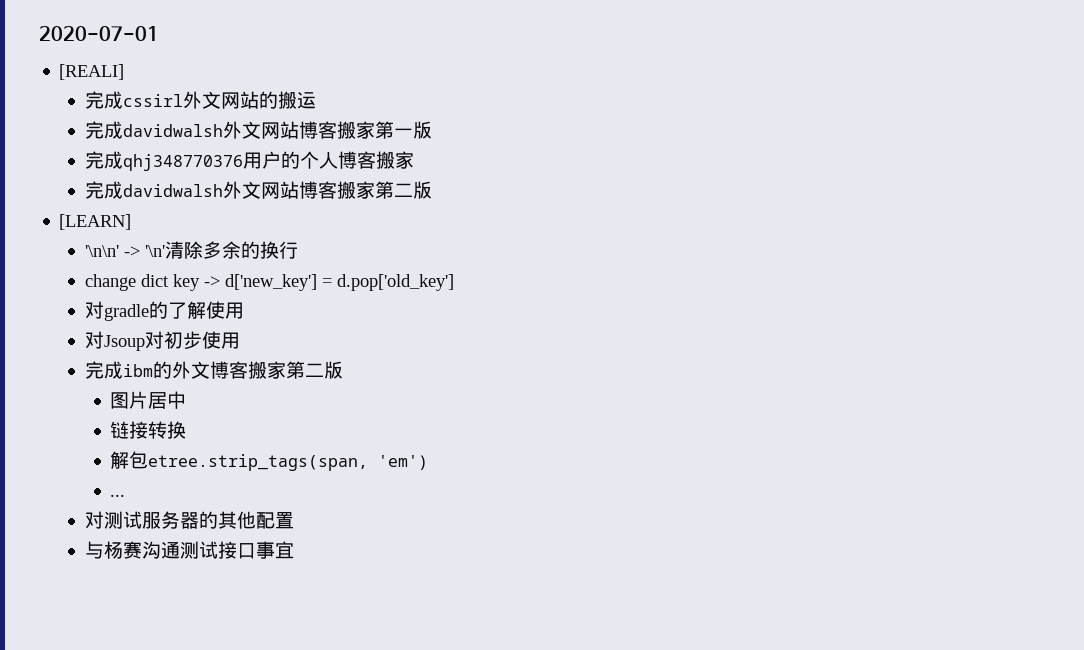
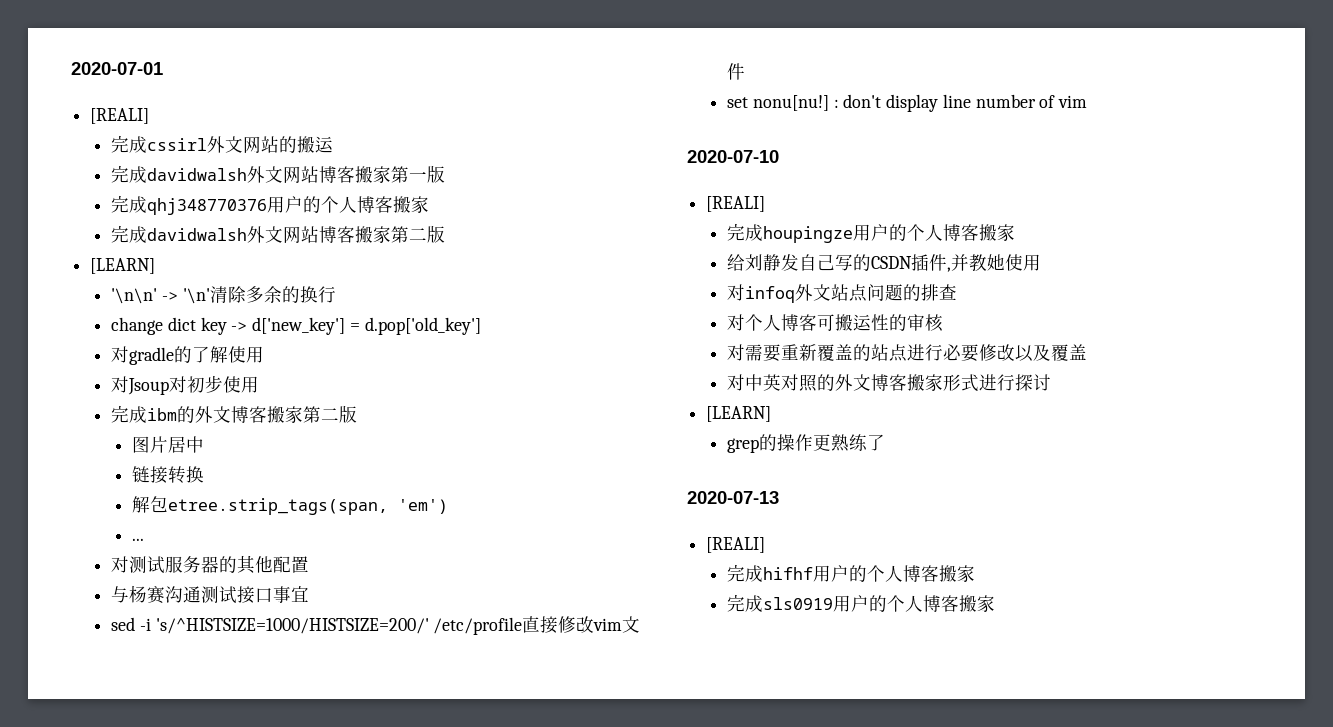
(294, 550) none -> [111,616,641,635] [727,63,746,80] [727,94,1087,112] [687,150,779,163] [706,196,766,212] [727,223,1016,243] [727,254,1042,272] [727,284,958,303] [727,314,944,332] [727,344,1088,362] [727,374,1052,392] [706,406,772,422] [727,434,886,453] [687,491,779,504] [706,537,766,553] [727,564,976,583] [727,594,996,613] // sed -i 's/^HISTSIZE=1000/HISTSIZE=200/' /etc/profile直接修改vim文件 // set nonu[nu!] : don't display line number of vim // 2020-07-10 // [REALI] // 完成houpingze用户的个人博客搬家 // 给刘静发自己写的CSDN插件,并教她使用 // 对infoq外文站点问题的排查 // 对个人博客可搬运性的审核 // 对需要重新覆盖的站点进行必要修改以及覆盖 // 对中英对照的外文博客搬家形式进行探讨 // [LEARN] // grep的操作更熟练了 // 2020-07-13 // [REALI] // 完成hifhf用户的个人博客搬家 // 完成sls0919用户的个人博客搬家

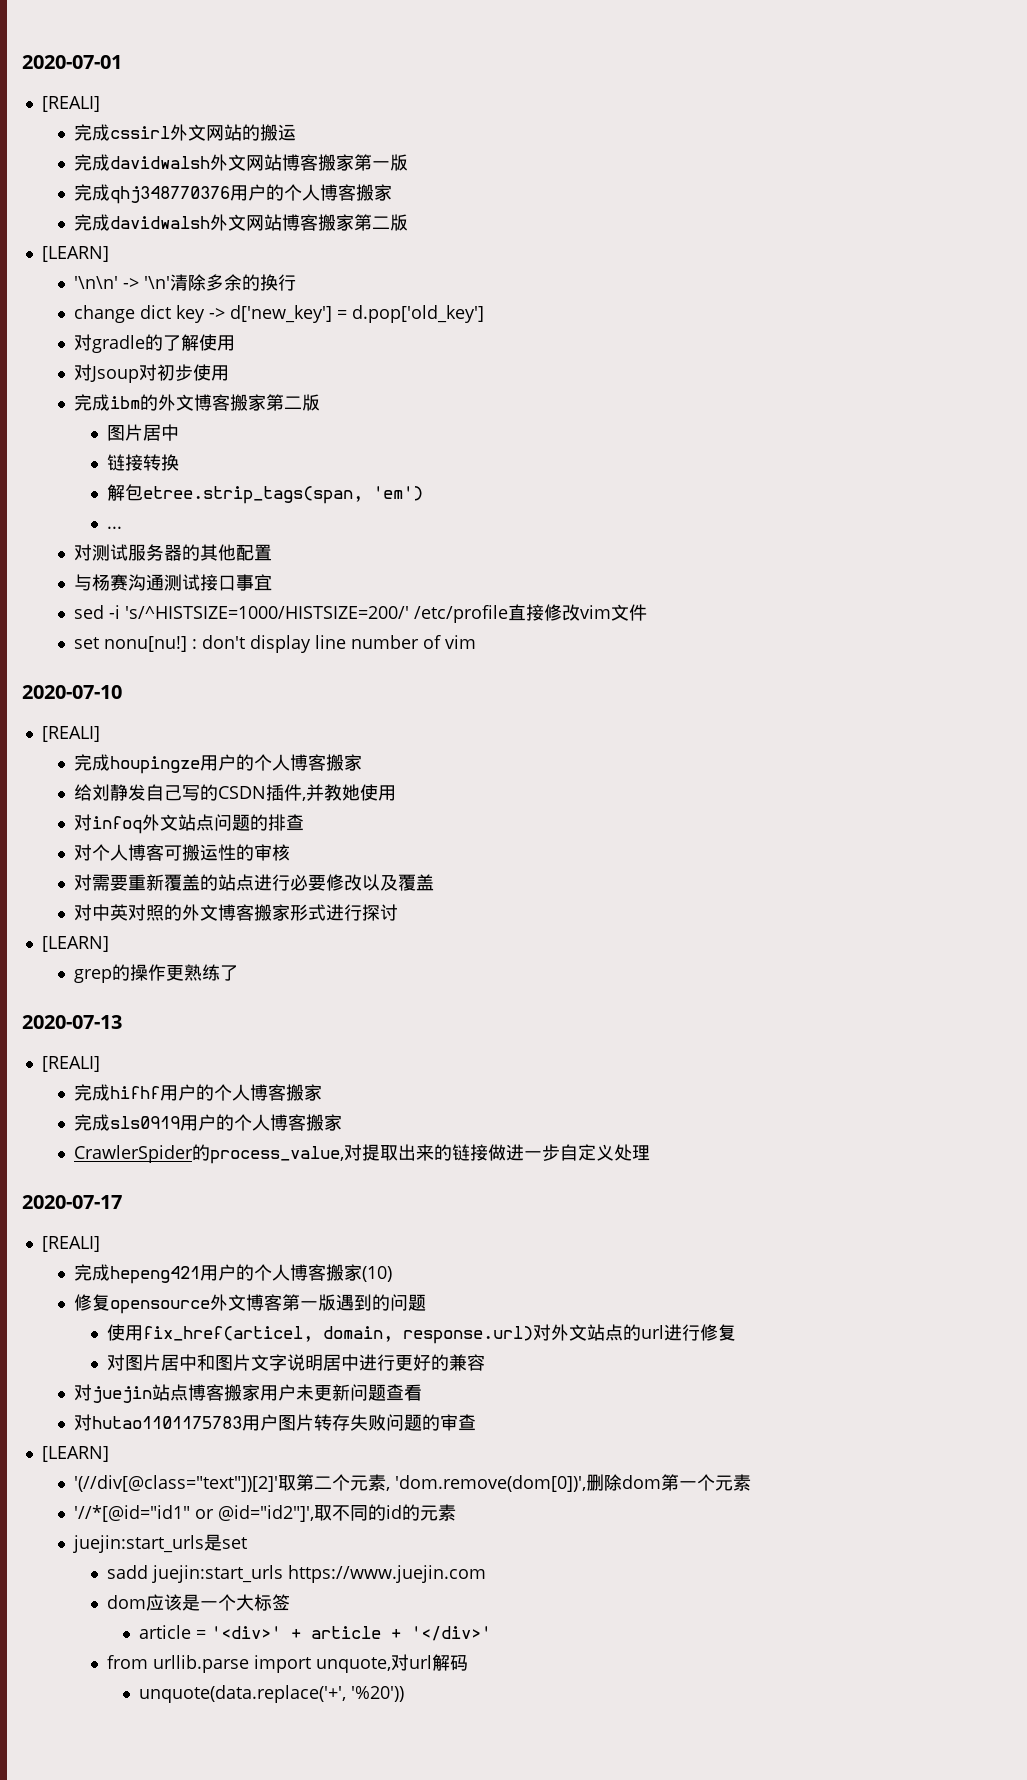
(996, 604) none -> [74,1144,651,1164] [22,1195,122,1209] [41,1236,100,1252] [74,1264,393,1284] [74,1294,427,1314] [106,1324,736,1344] [106,1354,485,1371] [74,1384,423,1403] [74,1414,477,1431] [41,1446,109,1462] [74,1474,752,1492] [74,1504,457,1522] [73,1534,248,1553] [106,1565,486,1583] [106,1594,290,1611] [139,1625,492,1641] [106,1654,468,1673] [139,1685,405,1703] // CrawlerSpider的process_value,对提取出来的链接做进一步自定义处理 // 2020-07-17 // [REALI] // 完成hepeng421用户的个人博客搬家(10) // 修复opensource外文博客第一版遇到的问题 // 使用fix_href(articel, domain, response.url)对外文站点的url进行修复 // 对图片居中和图片文字说明居中进行更好的兼容 // 对juejin站点博客搬家用户未更新问题查看 // 对hutao1101175783用户图片转存失败问题的审查 // [LEARN] // '(//div[@class="text"])[2]'取第二个元素, 'dom.remove(dom[0])',删除dom第一个元素 // '//*[@id="id1" or @id="id2"]',取不同的id的元素 // juejin:start_urls是set // sadd juejin:start_urls https://www.juejin.com // dom应该是一个大标签 // article = '<div>' + article + '</div>' // from urllib.parse import unquote,对url解码 // unquote(data.replace('+', '%20'))

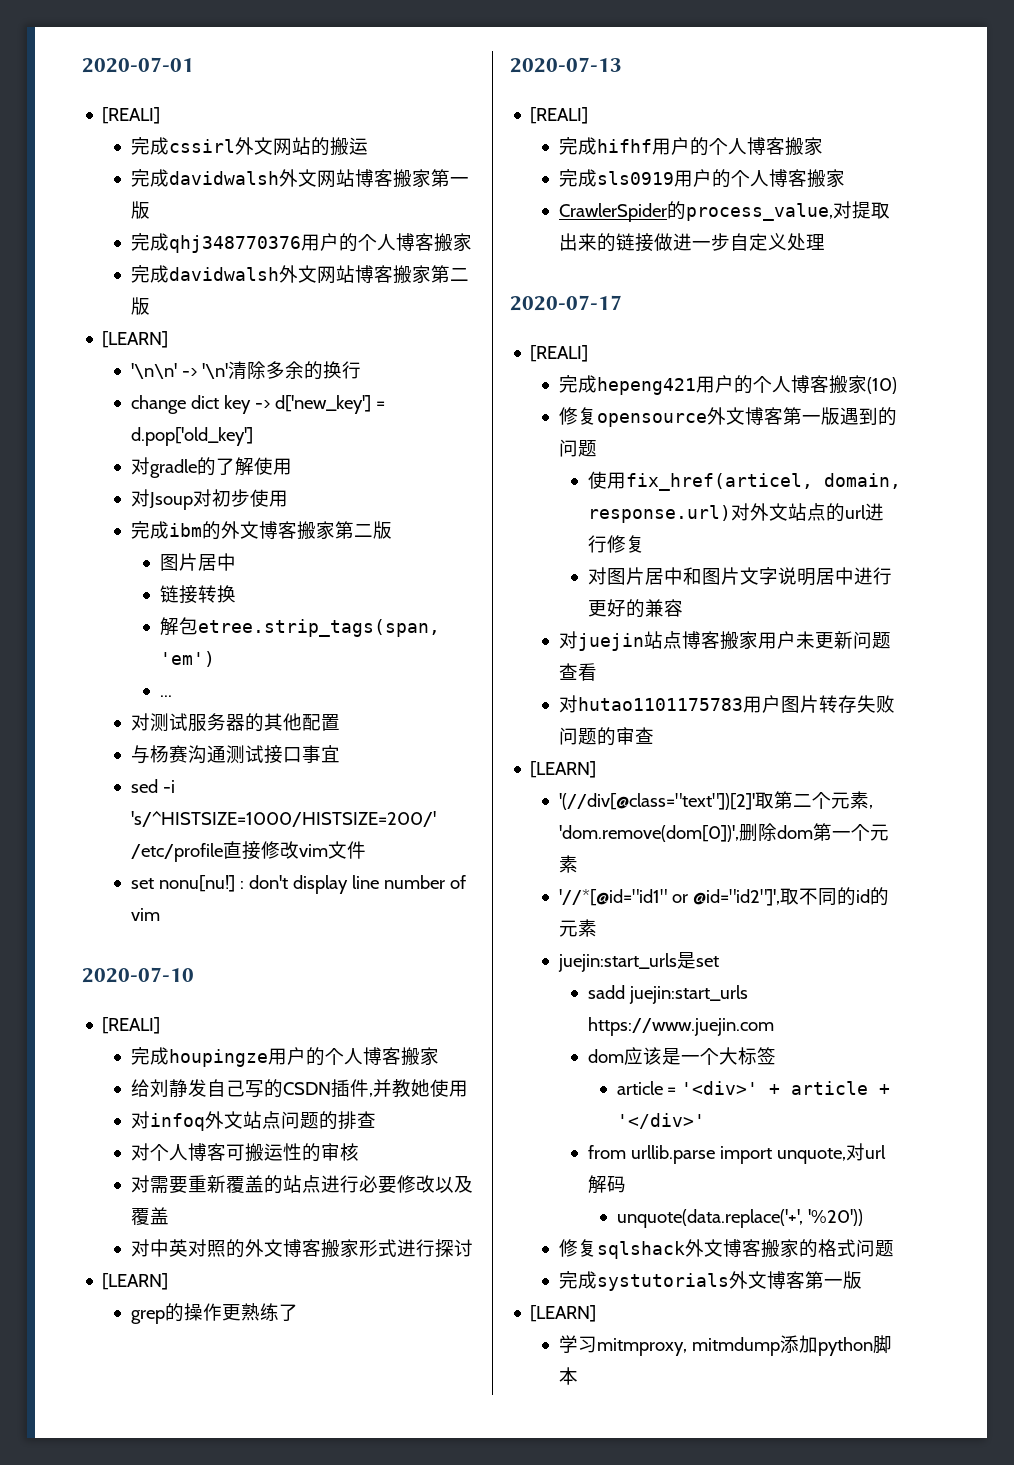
(405, 1694) none -> [559,1239,895,1259] [559,1271,863,1291] [530,1305,597,1322] [559,1335,893,1356] [559,1367,579,1385] // 修复sqlshack外文博客搬家的格式问题 // 完成systutorials外文博客第一版 // [LEARN] // 学习mitmproxy, mitmdump添加python脚本

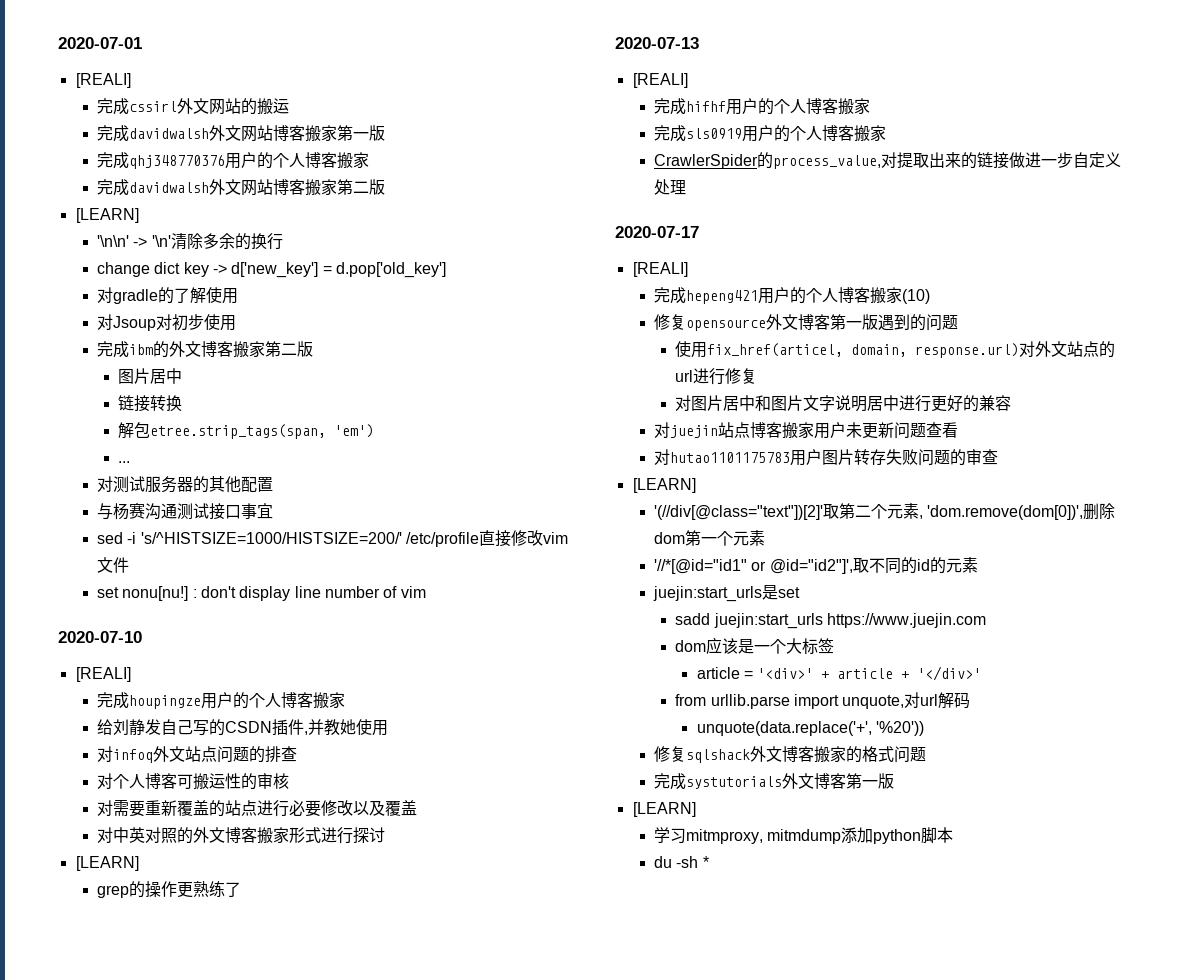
(579, 1376) none -> [653,856,709,868] // du -sh *

